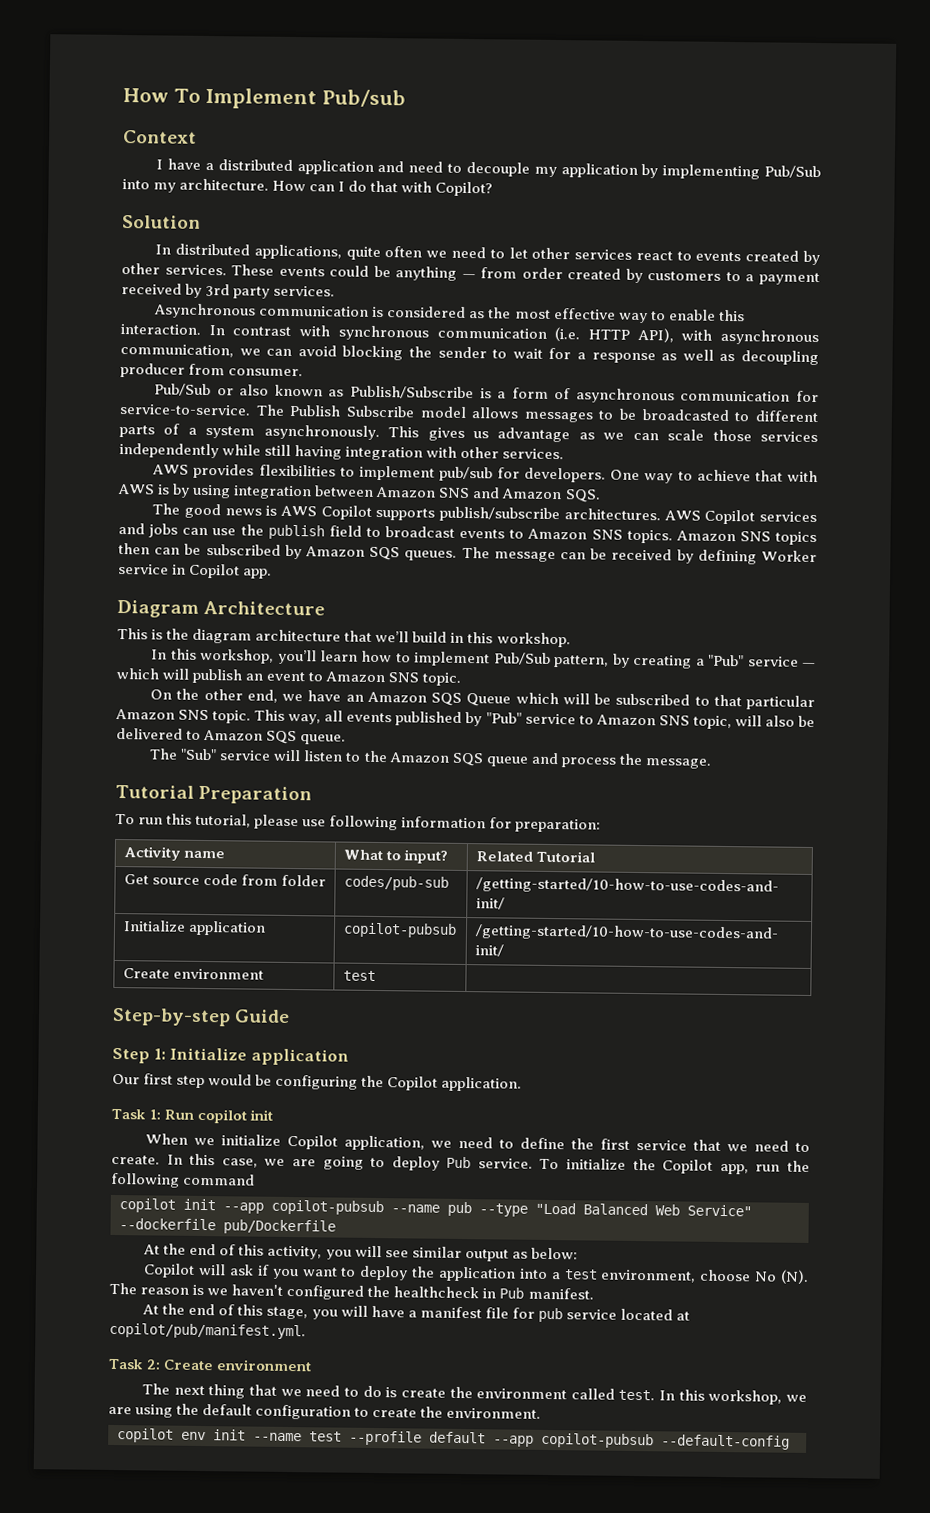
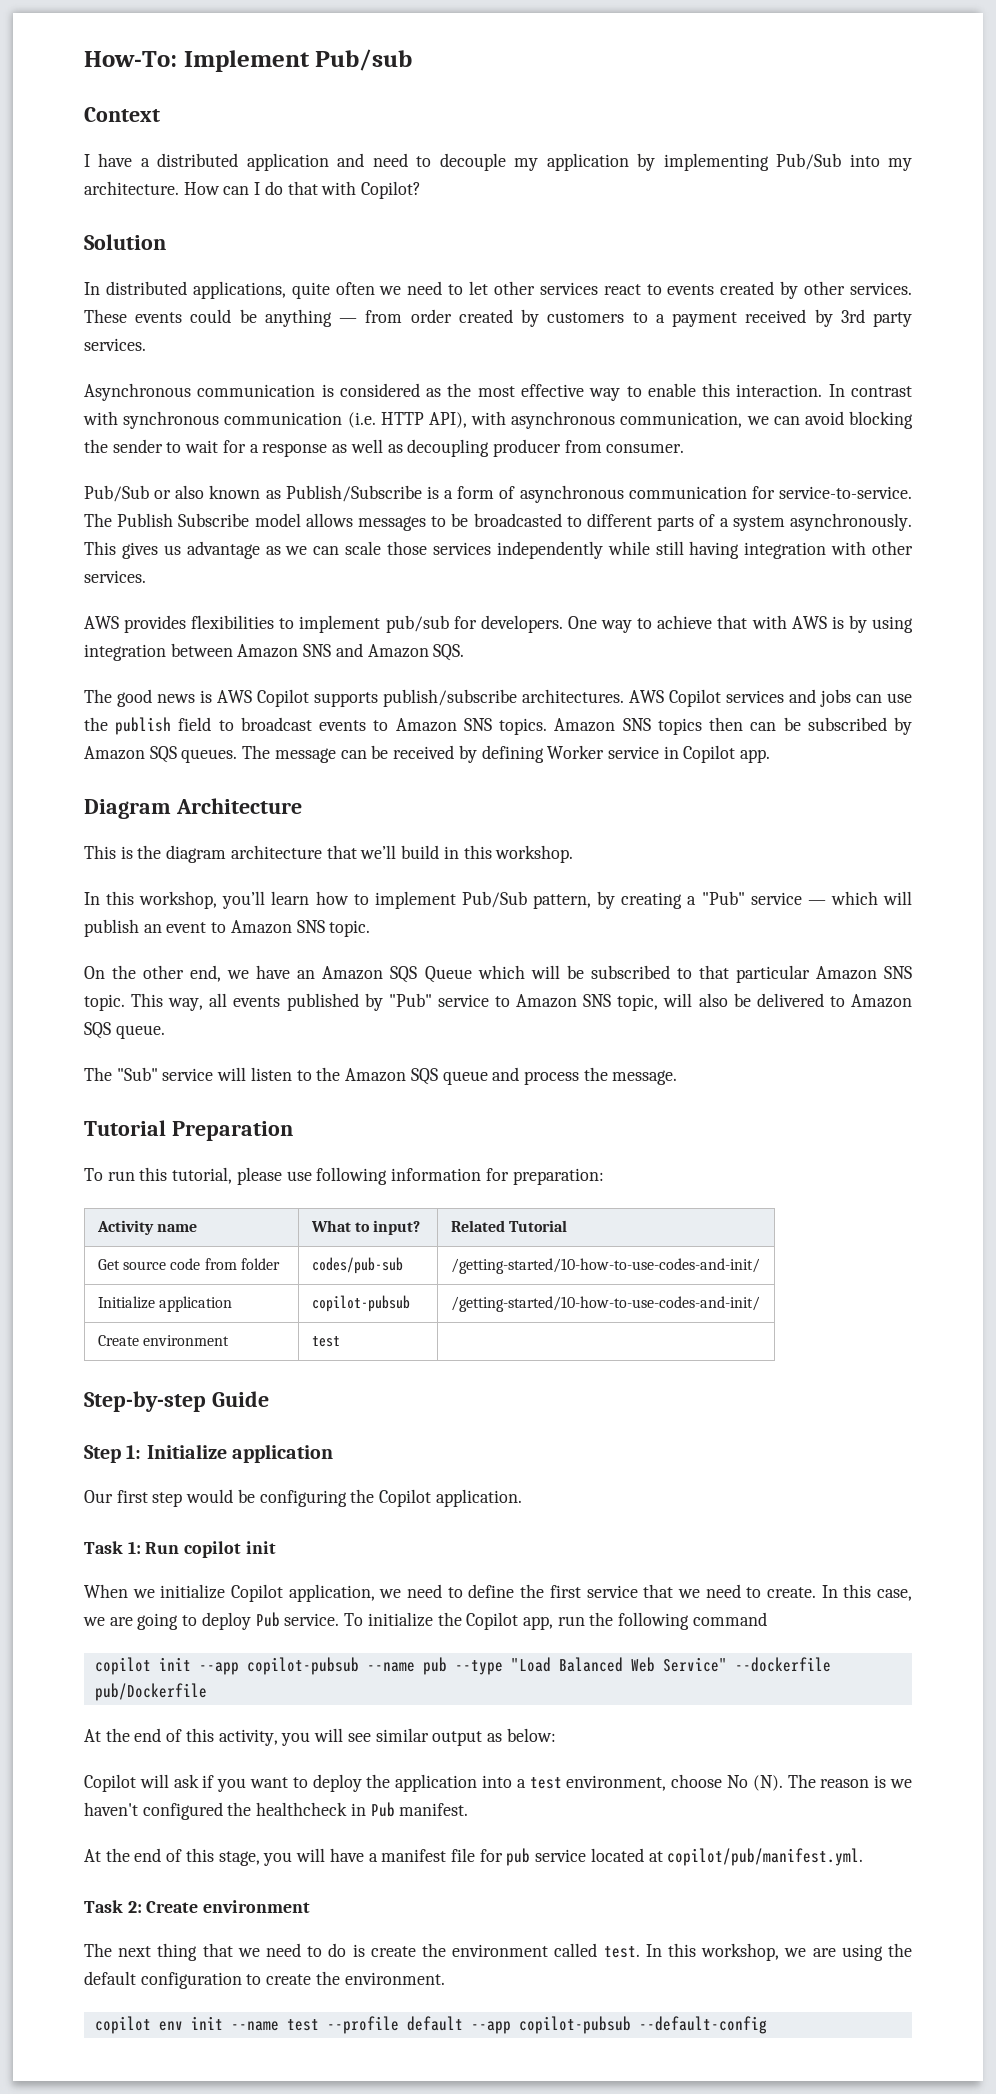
[123,88,201,103] How To -> [84,51,177,67] How-To:

